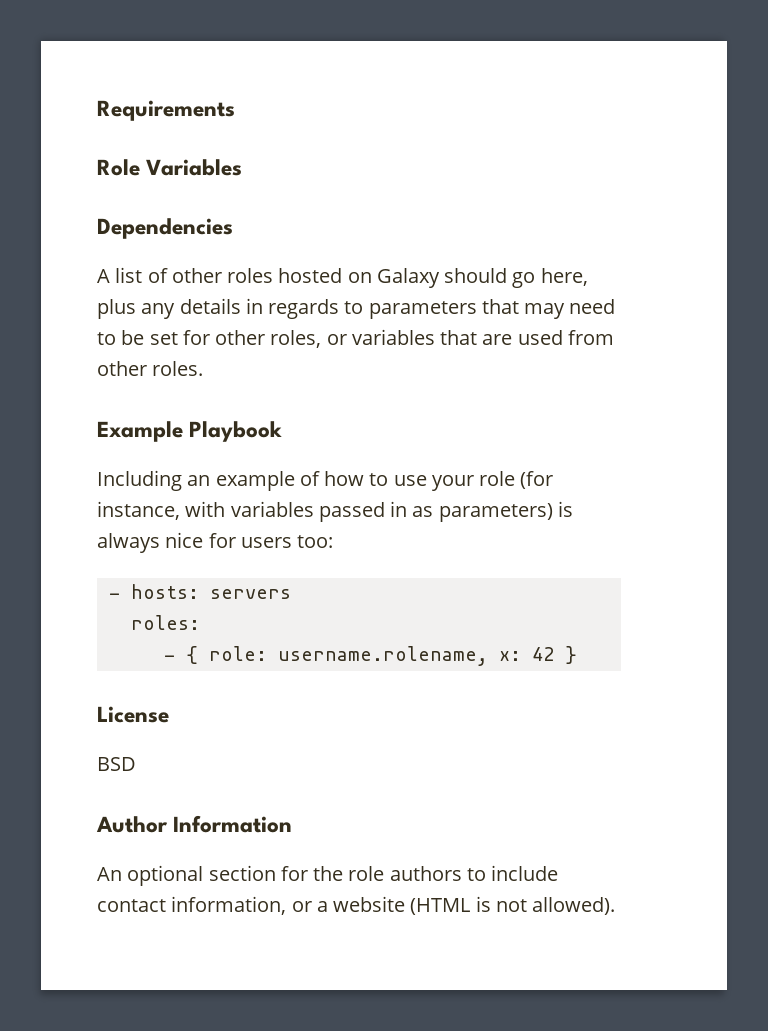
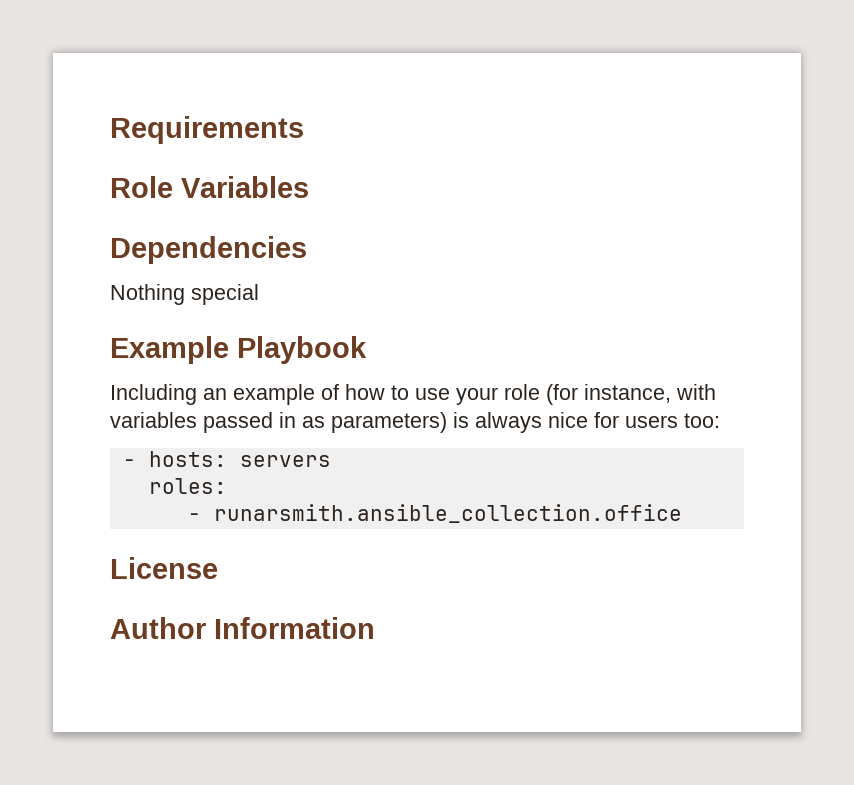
[97,267,588,288] [97,298,616,319] [97,329,614,348] [97,361,204,376] A list of other roles hosted on Galaxy should go here, plus any details in regards to parameters that may need to be set for other roles, or variables that are used from other roles. -> [110,284,259,305] Nothing special
[185,646,577,666] { role: username.rolename, x: 42 } -> [213,504,682,523] runarsmith.ansible_collection.office
[97,757,136,771] // BSD -> (218, 568) none
[97,865,559,886] [97,896,616,915] // An optional section for the role authors to include contact information, or a website (HTML is not allowed). -> (375, 628) none

